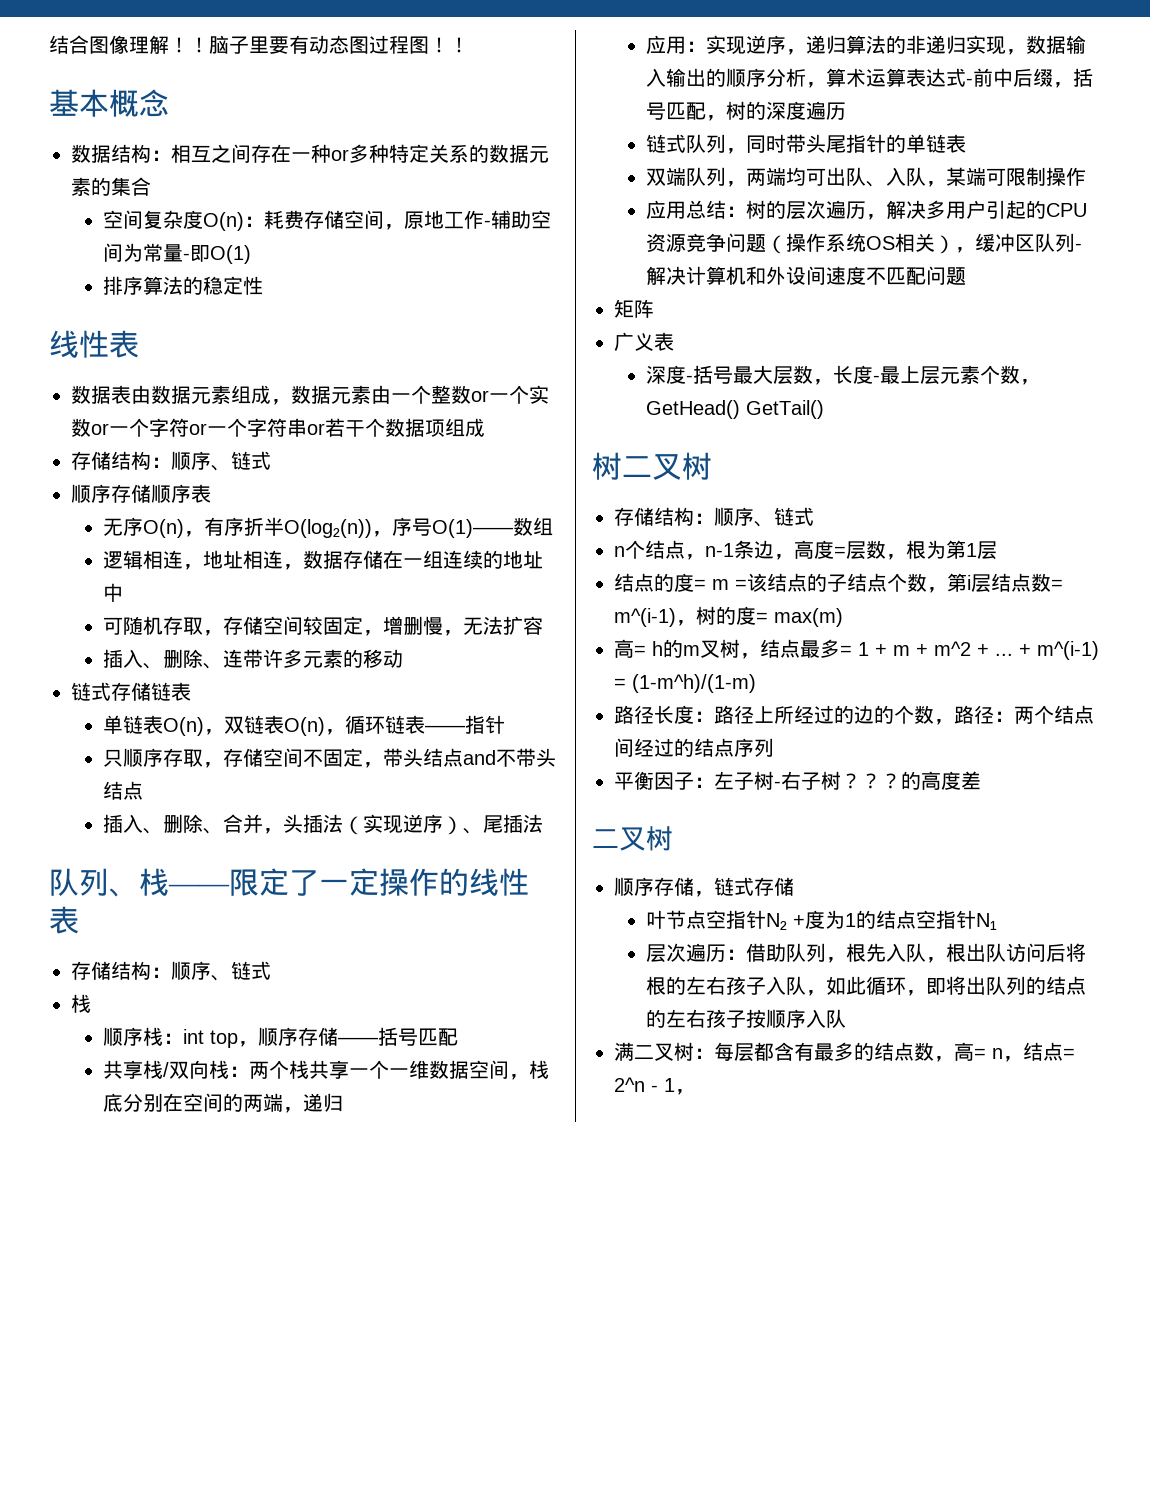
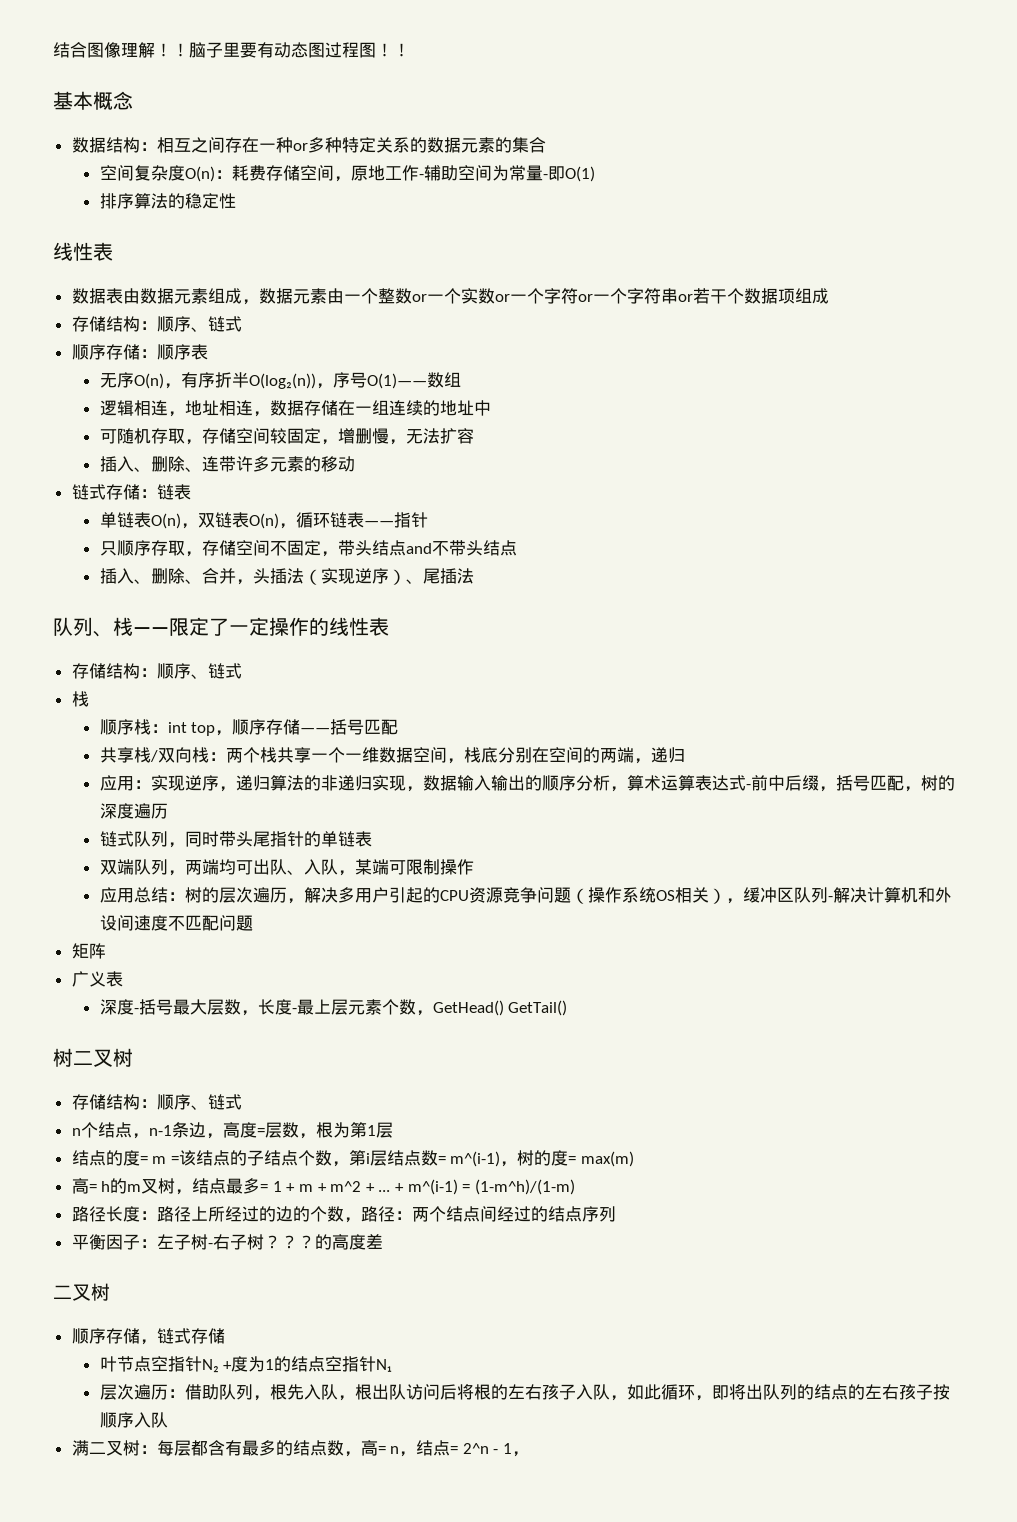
(151, 493) none -> [139,349,157,358] ：
(151, 691) none -> [139,489,157,498] ：

